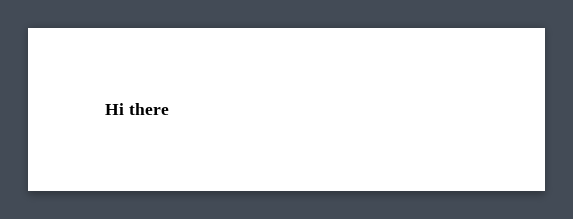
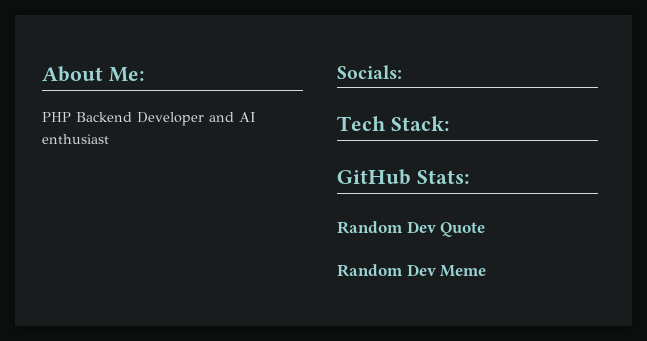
[105,103,169,115] Hi there -> [42,66,145,82] [42,112,256,126] [42,134,109,144] [337,65,402,79] [337,116,450,131] [337,169,470,185] [337,221,486,237] [337,264,487,277] About Me: // PHP Backend Developer and AI enthusiast // Socials: // Tech Stack: // GitHub Stats: // Random Dev Quote // Random Dev Meme

